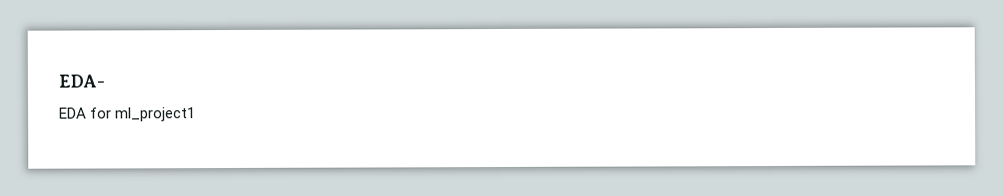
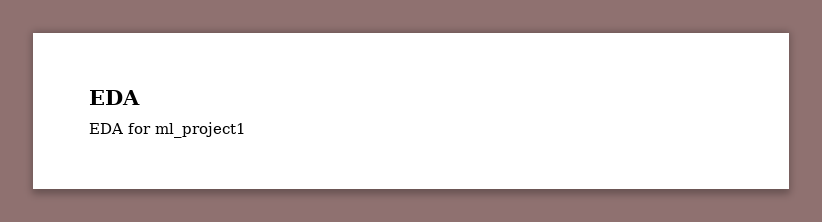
[58,74,105,88] EDA- -> [89,90,140,105] EDA

